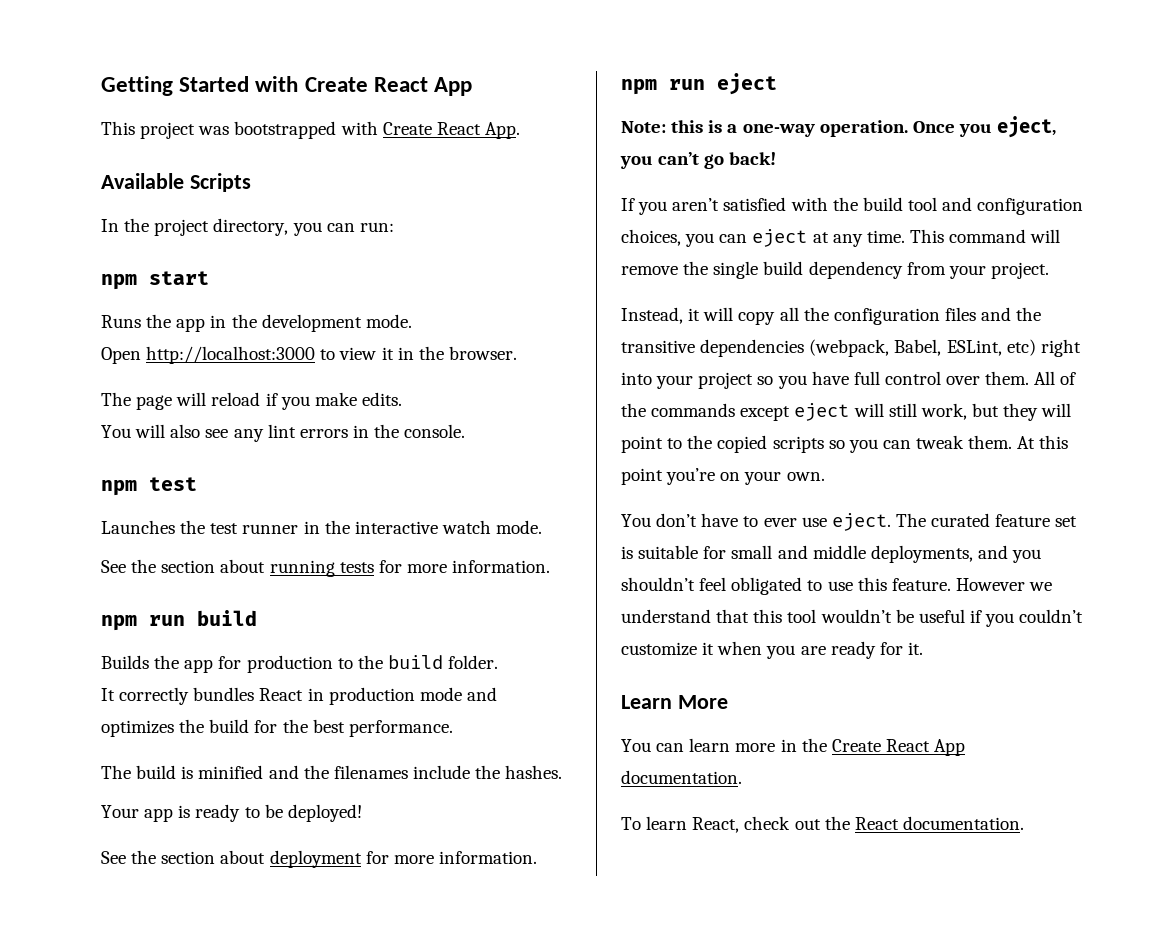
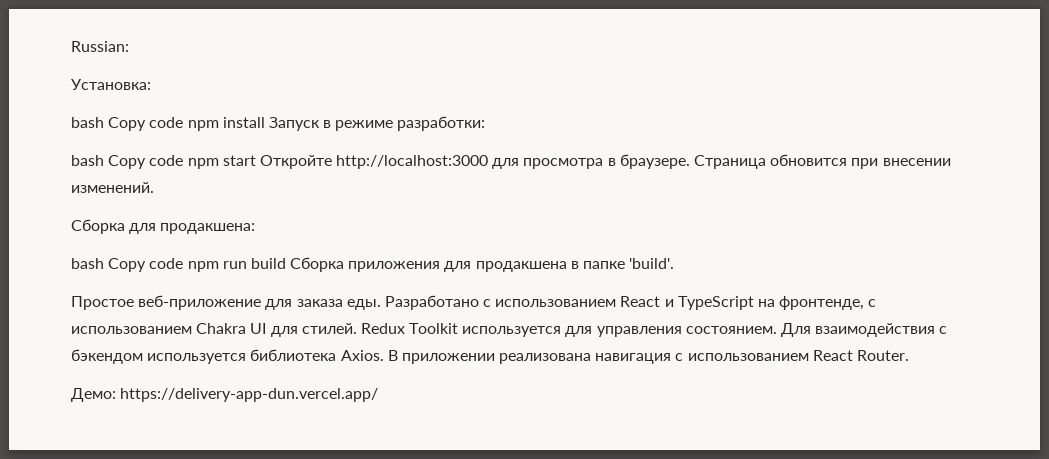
[101,76,473,96] [101,121,520,139] [101,173,251,192] [101,218,394,236] [101,271,209,290] [101,314,412,332] [101,346,517,364] [101,392,402,410] [101,424,466,442] [101,477,197,496] [101,520,543,534] [101,559,551,577] [101,610,257,631] [101,655,499,673] [101,687,497,705] [101,719,453,737] [101,765,563,779] [101,804,362,822] [101,850,537,868] [621,73,777,95] [621,116,1057,138] [620,152,777,169] [621,197,1084,215] [621,229,1061,247] [621,261,1049,279] [621,307,1042,325] [621,339,1081,357] [621,371,1077,389] [621,403,1072,421] [621,435,1069,453] [621,468,825,485] [621,513,1078,531] [621,545,1042,563] [621,577,1053,595] [621,609,1084,627] [621,641,923,659] [621,695,728,709] [621,738,966,756] [621,770,742,784] [621,816,1024,833] Getting Started with Create React App // This project was bootstrapped with Create React App. // Available Scripts // In the project directory, you can run: // npm start // Runs the app in the development mode. // Open http://localhost:3000 to view it in the browser. // The page will reload if you make edits. // You will also see any lint errors in the console. // npm test // Launches the test runner in the interactive watch mode. // See the section about running tests for more information. // npm run build // Builds the app for production to the build folder. // It correctly bundles React in production mode and optimizes the build for the best performance. // The build is minified and the filenames include the hashes. // Your app is ready to be deployed! // See the section about deployment for more information. // npm run eject // Note: this is a one-way operation. Once you eject, you can’t go back! // If you aren’t satisfied with the build tool and configuration choices, you can eject at any time. This command will remove the single build dependency from your project. // Instead, it will copy all the configuration files and the transitive dependencies (webpack, Babel, ESLint, etc) right into your project so you have full control over them. All of the commands except eject will still work, but they will point to the copied scripts so you can tweak them. At this point you’re on your own. // You don’t have to ever use eject. The curated feature set is suitable for small and middle deployments, and you shouldn’t feel obligated to use this feature. However we understand that this tool wouldn’t be useful if you couldn’t customize it when you are ready for it. // Learn More // You can learn more in the Create React App documentation. // To learn React, check out the React documentation. -> [71,41,129,52] [71,79,151,90] [71,116,486,131] [71,154,951,169] [71,182,154,193] [71,219,256,234] [71,257,675,272] [71,295,877,310] [71,323,948,337] [71,349,910,364] [71,388,379,402] Russian: // Установка: // bash Copy code npm install Запуск в режиме разработки: // bash Copy code npm start Откройте http://localhost:3000 для просмотра в браузере. Страница обновится при внесении изменений. // Сборка для продакшена: // bash Copy code npm run build Сборка приложения для продакшена в папке 'build'. // Простое веб-приложение для заказа еды. Разработано с использованием React и TypeScript на фронтенде, с использованием Chakra UI для стилей. Redux Toolkit используется для управления состоянием. Для взаимодействия с бэкендом используется библиотека Axios. В приложении реализована навигация с использованием React Router. // Демо: https://delivery-app-dun.vercel.app/

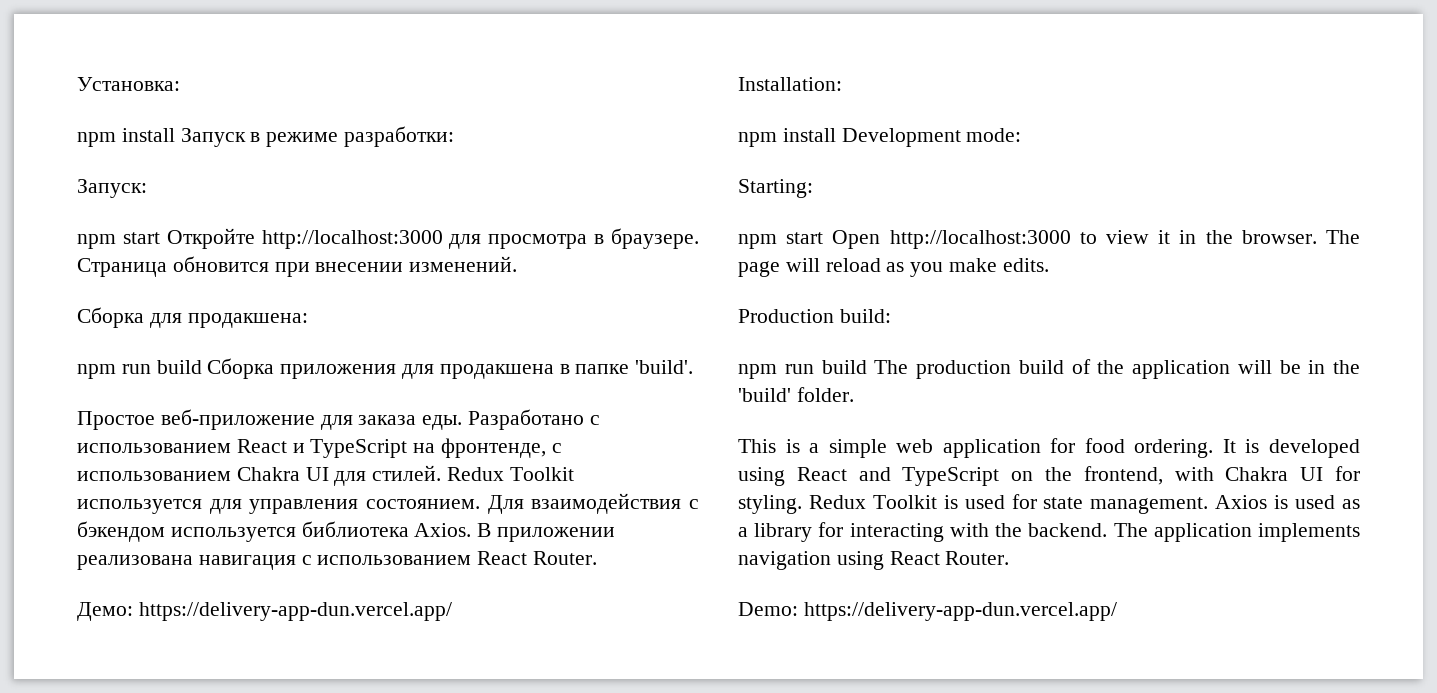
[71,41,129,52] Russian: // -> (77, 84) none
[71,117,184,131] bash Copy code -> (180, 84) none
[71,155,184,169] bash Copy code -> [77,179,147,198] Запуск: //
[71,258,184,272] bash Copy code -> (308, 320) none
(379, 395) none -> [738,77,842,91] [738,128,1022,147] [738,179,813,198] [738,230,1360,249] [738,258,1049,277] [738,309,891,323] [738,359,1360,379] [738,387,854,402] [738,438,1360,458] [738,466,1360,486] [738,494,1360,514] [738,522,1360,542] [738,551,1010,570] [738,602,1117,621] // Installation: // npm install Development mode: // Starting: // npm start Open http://localhost:3000 to view it in the browser. The page will reload as you make edits. // Production build: // npm run build The production build of the application will be in the 'build' folder. // This is a simple web application for food ordering. It is developed using React and TypeScript on the frontend, with Chakra UI for styling. Redux Toolkit is used for state management. Axios is used as a library for interacting with the backend. The application implements navigation using React Router. // Demo: https://delivery-app-dun.vercel.app/

